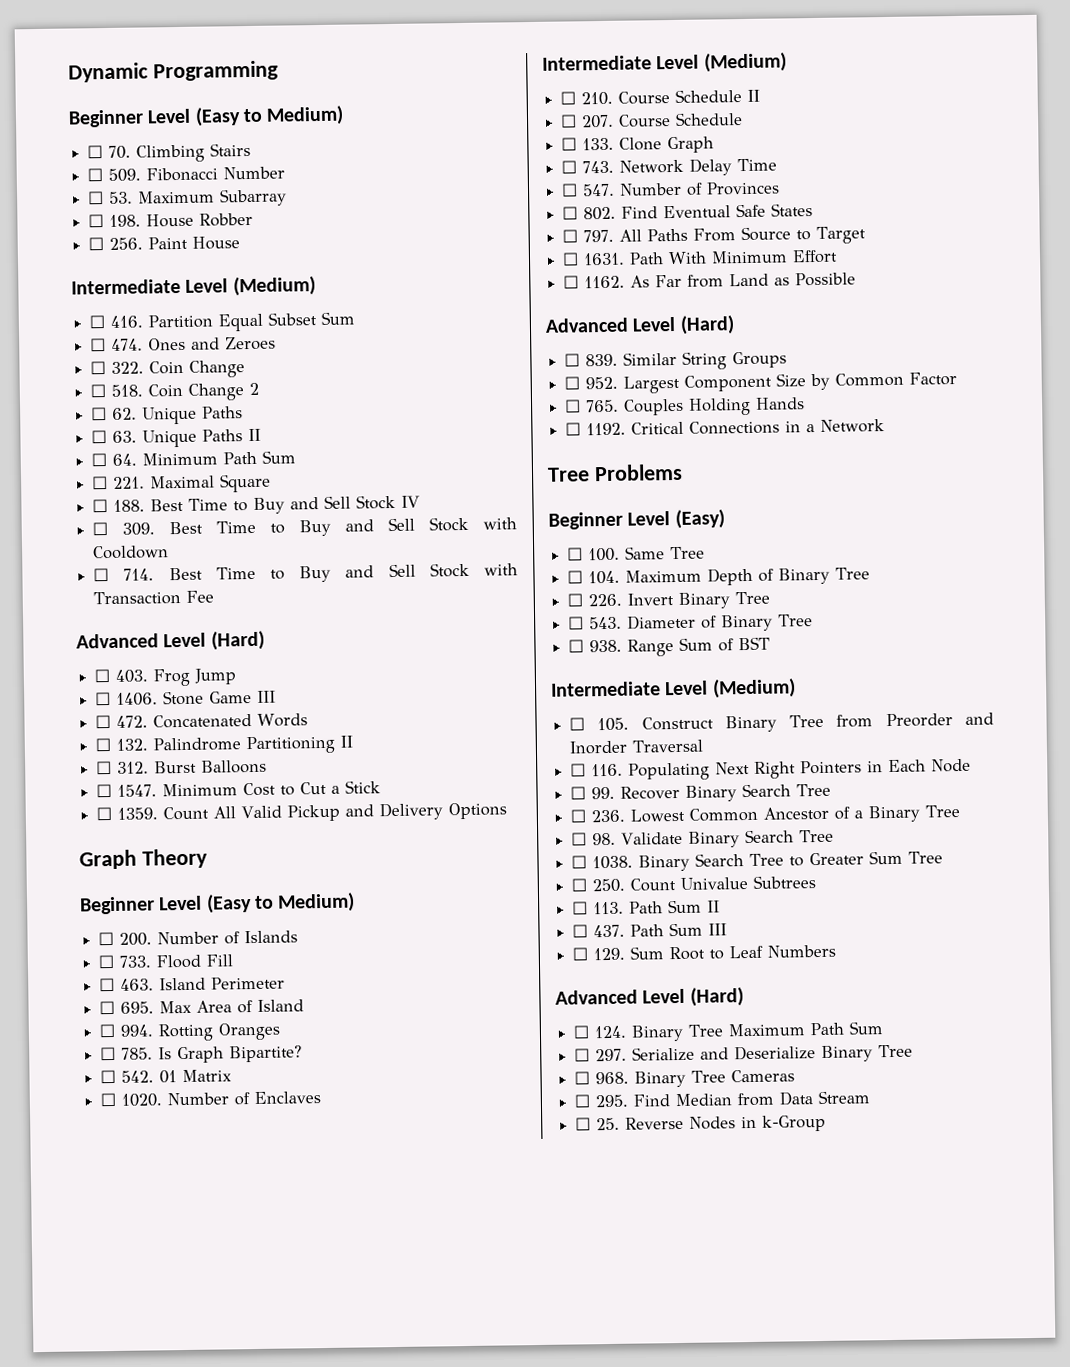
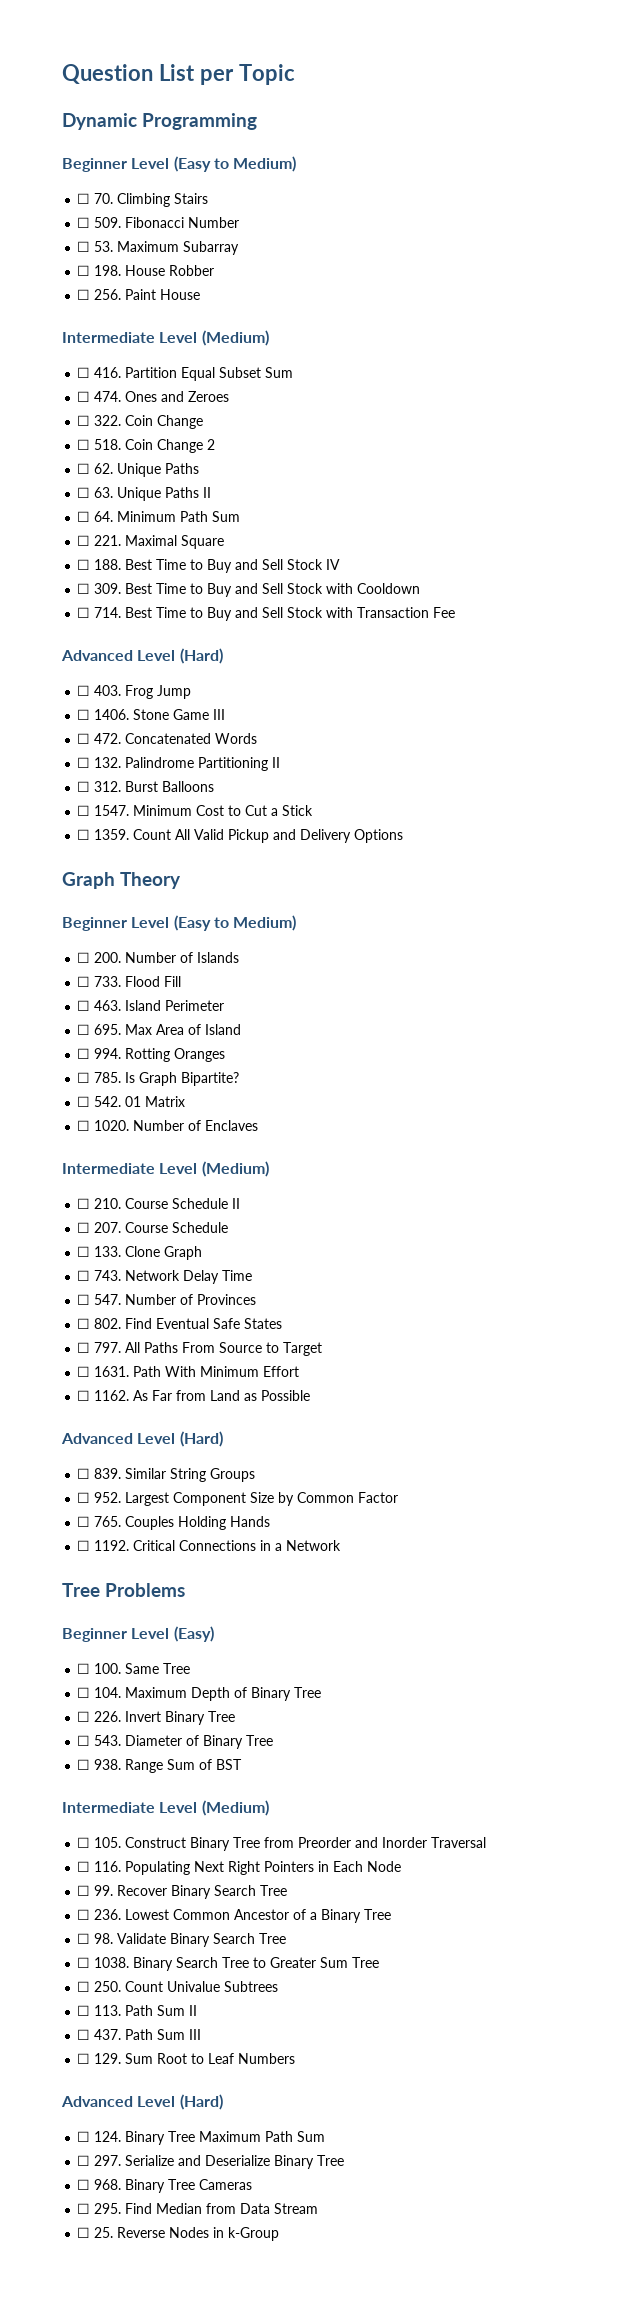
(68, 72) none -> [62,64,295,85] Question List per Topic //

